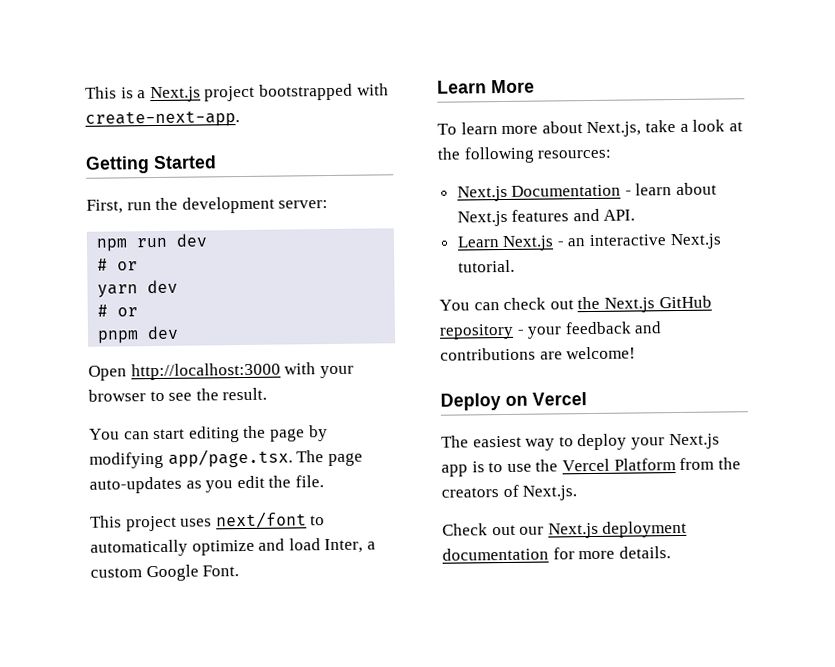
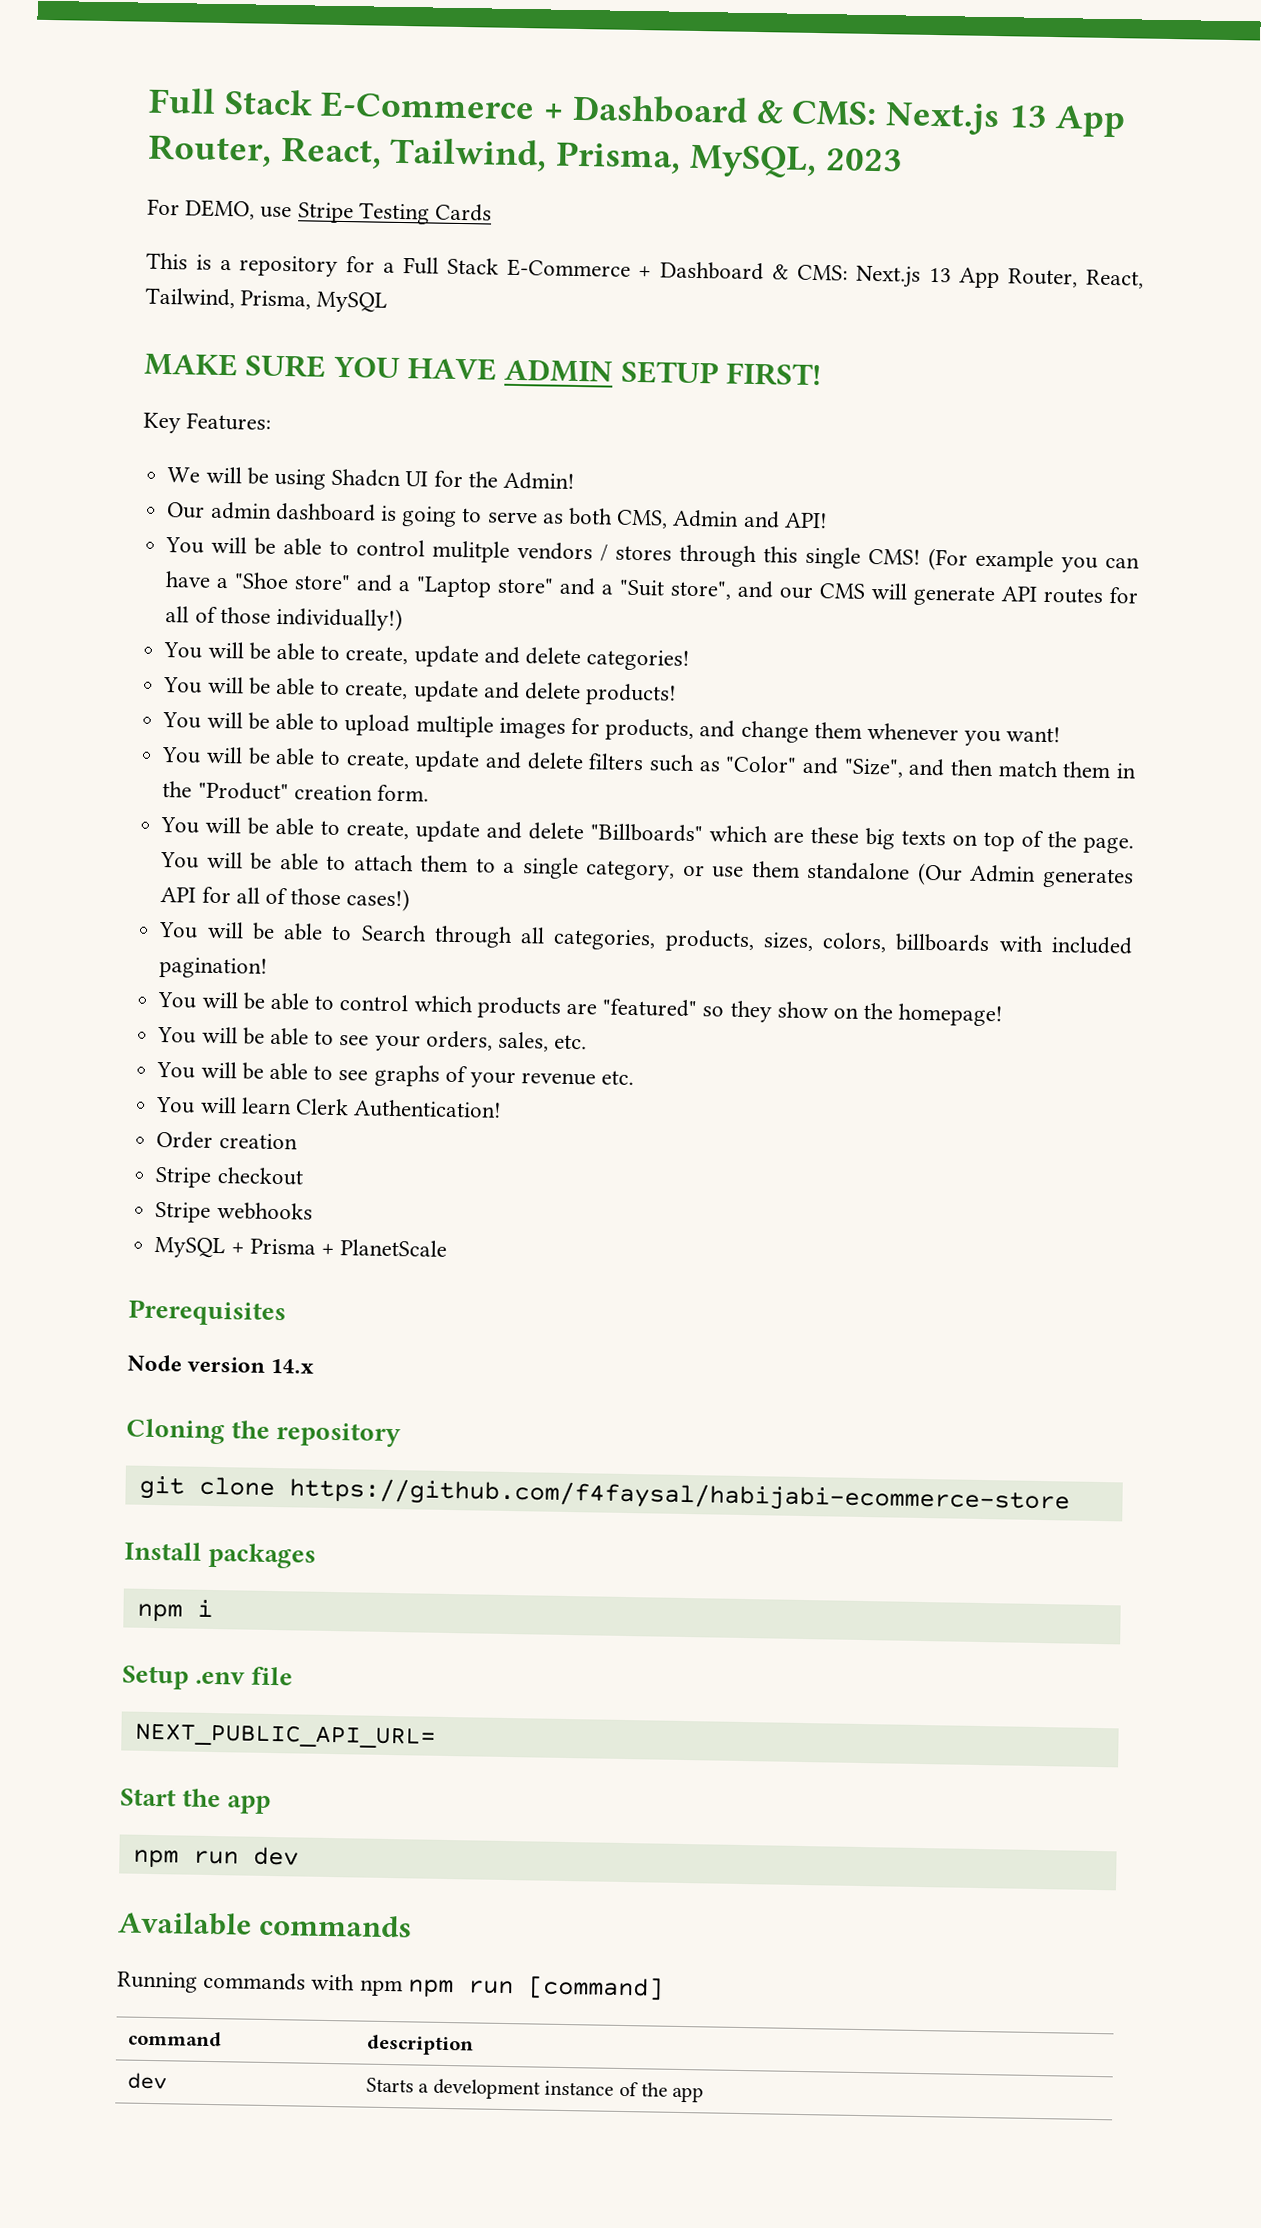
[85,83,389,103] [85,110,240,128] [85,155,217,174] [86,196,329,214] [96,233,208,252] [97,258,139,271] [97,279,179,298] [97,304,139,317] [97,325,180,344] [88,362,354,381] [88,387,268,402] [89,425,328,443] [89,448,363,469] [89,475,324,494] [90,511,326,532] [90,538,376,557] [90,564,240,582] [437,79,535,94] [437,119,743,138] [437,146,612,164] [456,182,718,202] [456,208,636,227] [456,233,722,252] [457,259,515,273] [439,295,712,313] [439,321,663,340] [440,346,637,361] [440,392,587,411] [441,433,720,451] [441,457,741,477] [441,484,578,501] [442,520,688,539] [442,546,671,561] This is a Next.js project bootstrapped with create-next-app. // Getting Started // First, run the development server: // npm run dev // # or // yarn dev // # or // pnpm dev // Open http://localhost:3000 with your browser to see the result. // You can start editing the page by modifying app/page.tsx. The page auto-updates as you edit the file. // This project uses next/font to automatically optimize and load Inter, a custom Google Font. // Learn More // To learn more about Next.js, take a look at the following resources: // Next.js Documentation - learn about Next.js features and API. // Learn Next.js - an interactive Next.js tutorial. // You can check out the Next.js GitHub repository - your feedback and contributions are welcome! // Deploy on Vercel // The easiest way to deploy your Next.js app is to use the Vercel Platform from the creators of Next.js. // Check out our Next.js deployment documentation for more details. -> [148,87,1127,138] [148,134,903,179] [147,198,493,225] [146,252,1145,289] [145,287,388,313] [144,352,822,387] [143,412,272,434] [167,466,575,490] [167,501,828,529] [165,536,1140,573] [165,571,1138,607] [165,606,403,632] [163,641,691,671] [163,676,678,706] [162,711,1062,747] [161,746,1138,779] [162,781,429,802] [160,816,1134,854] [160,851,1134,889] [160,886,411,912] [158,921,1133,955] [159,957,269,979] [157,991,1004,1027] [157,1026,588,1052] [156,1061,635,1089] [155,1096,503,1119] [156,1130,298,1150] [155,1166,304,1188] [155,1201,313,1223] [154,1236,448,1259] [128,1299,286,1327] [127,1354,315,1374] [126,1418,402,1448] [138,1475,1070,1515] [124,1541,317,1569] [136,1599,213,1622] [122,1665,294,1690] [134,1722,436,1749] [120,1788,272,1815] [132,1846,299,1868] [118,1911,413,1938] [117,1971,664,2001] [127,2030,222,2047] [366,2034,474,2056] [126,2072,167,2090] [365,2077,705,2103] Full Stack E-Commerce + Dashboard & CMS: Next.js 13 App Router, React, Tailwind, Prisma, MySQL, 2023 // For DEMO, use Stripe Testing Cards // This is a repository for a Full Stack E-Commerce + Dashboard & CMS: Next.js 13 App Router, React, Tailwind, Prisma, MySQL // MAKE SURE YOU HAVE ADMIN SETUP FIRST! // Key Features: // We will be using Shadcn UI for the Admin! // Our admin dashboard is going to serve as both CMS, Admin and API! // You will be able to control mulitple vendors / stores through this single CMS! (For example you can have a "Shoe store" and a "Laptop store" and a "Suit store", and our CMS will generate API routes for all of those individually!) // You will be able to create, update and delete categories! // You will be able to create, update and delete products! // You will be able to upload multiple images for products, and change them whenever you want! // You will be able to create, update and delete filters such as "Color" and "Size", and then match them in the "Product" creation form. // You will be able to create, update and delete "Billboards" which are these big texts on top of the page. You will be able to attach them to a single category, or use them standalone (Our Admin generates API for all of those cases!) // You will be able to Search through all categories, products, sizes, colors, billboards with included pagination! // You will be able to control which products are "featured" so they show on the homepage! // You will be able to see your orders, sales, etc. // You will be able to see graphs of your revenue etc. // You will learn Clerk Authentication! // Order creation // Stripe checkout // Stripe webhooks // MySQL + Prisma + PlanetScale // Prerequisites // Node version 14.x // Cloning the repository // git clone https://github.com/f4faysal/habijabi-ecommerce-store // Install packages // npm i // Setup .env file // NEXT_PUBLIC_API_URL= // Start the app // npm run dev // Available commands // Running commands with npm npm run [command] // command | description // dev | Starts a development instance of the app

